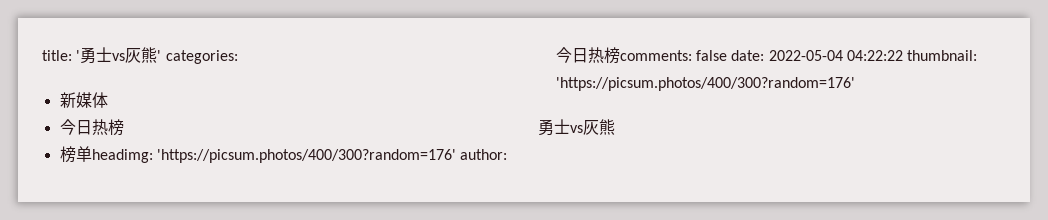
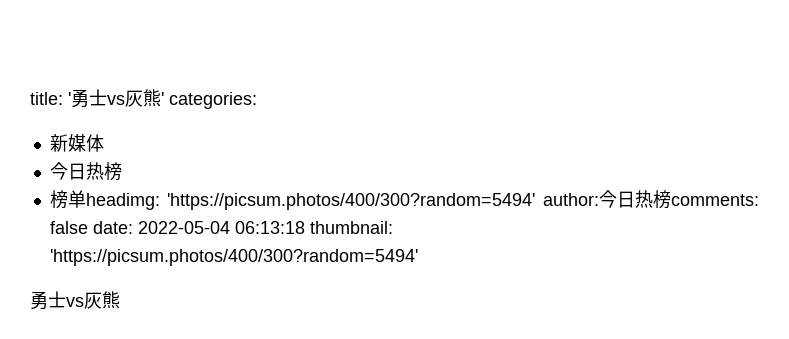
[156,149,456,163] 'https://picsum.photos/400/300?random=176' -> [167,193,536,210] 'https://picsum.photos/400/300?random=5494'
[846,50,978,61] [555,77,855,91] 04:22:22 thumbnail: 'https://picsum.photos/400/300?random=176' -> [234,221,393,234] [49,249,418,266] 06:13:18 thumbnail: 'https://picsum.photos/400/300?random=5494'

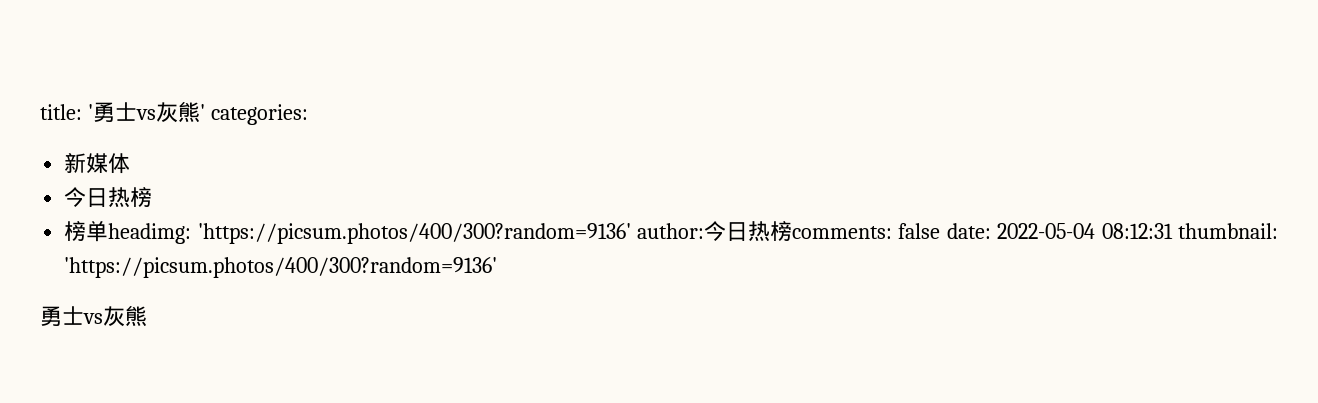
[167,193,536,210] 'https://picsum.photos/400/300?random=5494' -> [197,223,631,244] 'https://picsum.photos/400/300?random=9136'
[234,221,393,234] [49,249,418,266] 06:13:18 thumbnail: 'https://picsum.photos/400/300?random=5494' -> [1101,223,1278,239] [64,257,498,278] 08:12:31 thumbnail: 'https://picsum.photos/400/300?random=9136'

